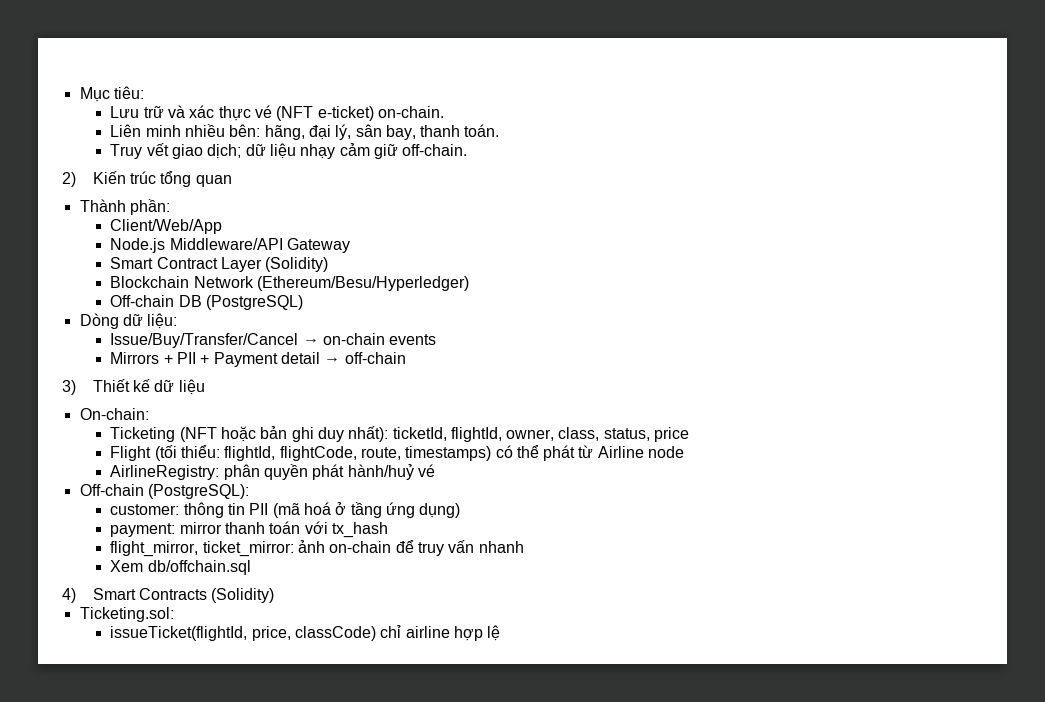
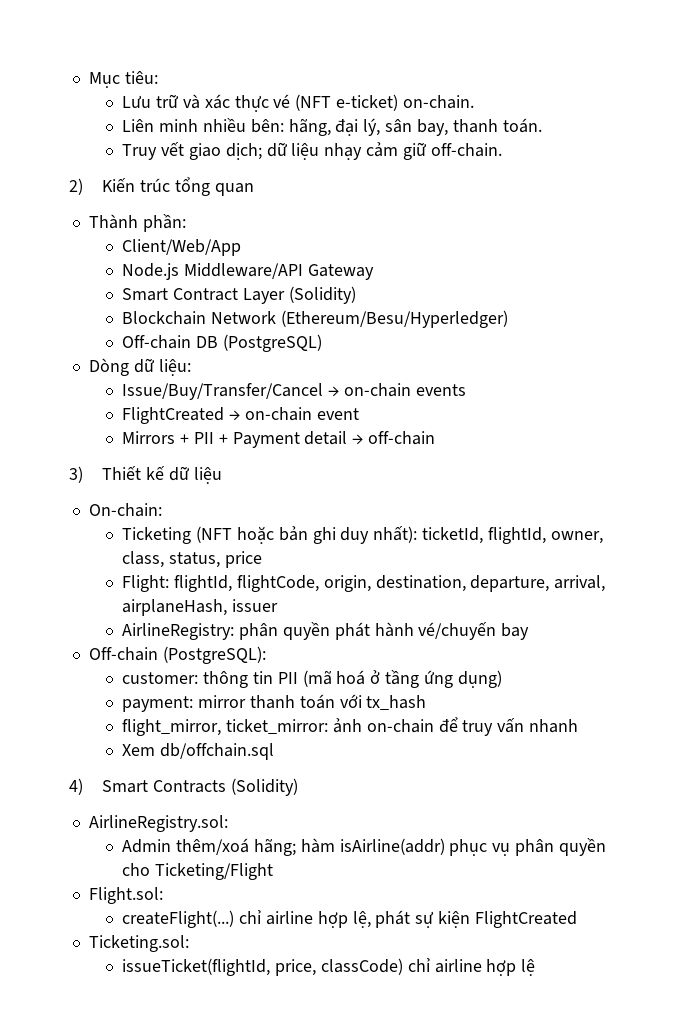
(437, 339) none -> [122,407,359,424] // FlightCreated → on-chain event
[110,445,685,461] Flight (tối thiểu: flightId, flightCode, route, timestamps) có thể phát từ Airline node -> [122,575,606,592] [122,599,278,616] Flight: flightId, flightCode, origin, destination, departure, arrival, airplaneHash, issuer
[347,464,435,480] hành/huỷ vé -> [374,622,530,640] hành vé/chuyến bay
(275, 595) none -> [88,815,228,832] [122,838,607,856] [122,863,273,880] [88,887,163,904] [122,910,578,928] // AirlineRegistry.sol: // Admin thêm/xoá hãng; hàm isAirline(addr) phục vụ phân quyền cho Ticketing/Flight // Flight.sol: // createFlight(...) chỉ airline hợp lệ, phát sự kiện FlightCreated

